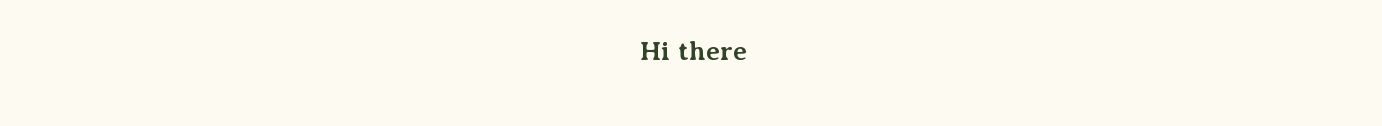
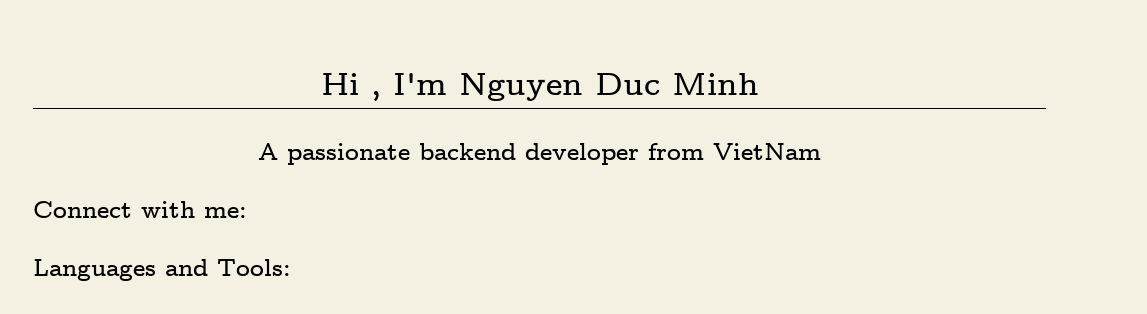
[677,41,747,60] there -> [370,73,759,101] [258,143,821,165] [33,201,247,218] [33,259,291,281] , I'm Nguyen Duc Minh // A passionate backend developer from VietNam // Connect with me: // Languages and Tools:

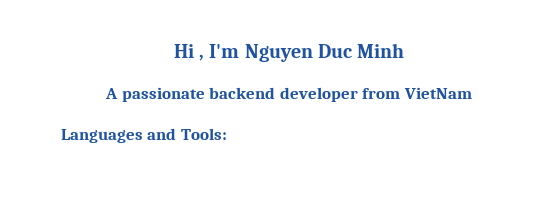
[33,201,247,218] // Connect with me: -> (472, 93) none

